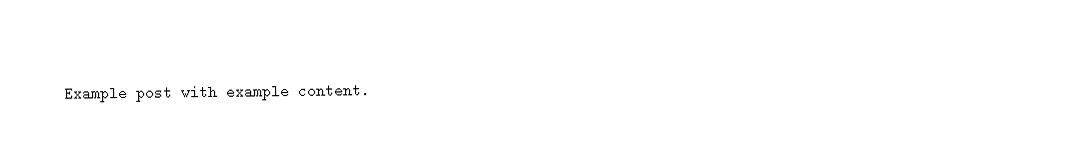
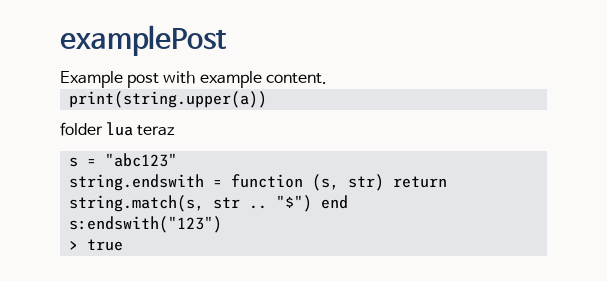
(64, 94) none -> [60,25,226,56] examplePost //
(371, 90) none -> [69,91,268,108] [60,122,176,136] [69,153,178,167] [69,174,448,191] [69,195,349,212] [69,216,223,233] [69,239,124,251] // print(string.upper(a)) // folder lua teraz // s = "abc123" // string.endswith = function (s, str) return string.match(s, str .. "$") end // s:endswith("123") // > true

